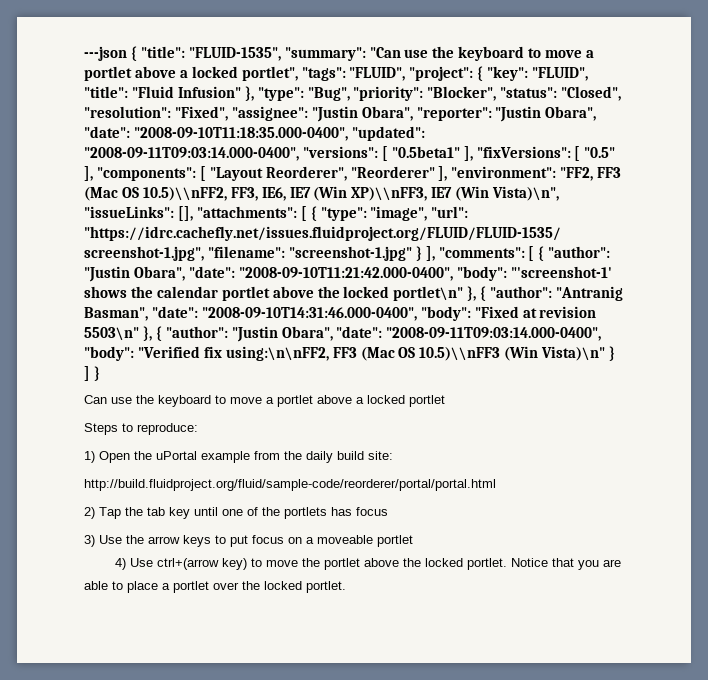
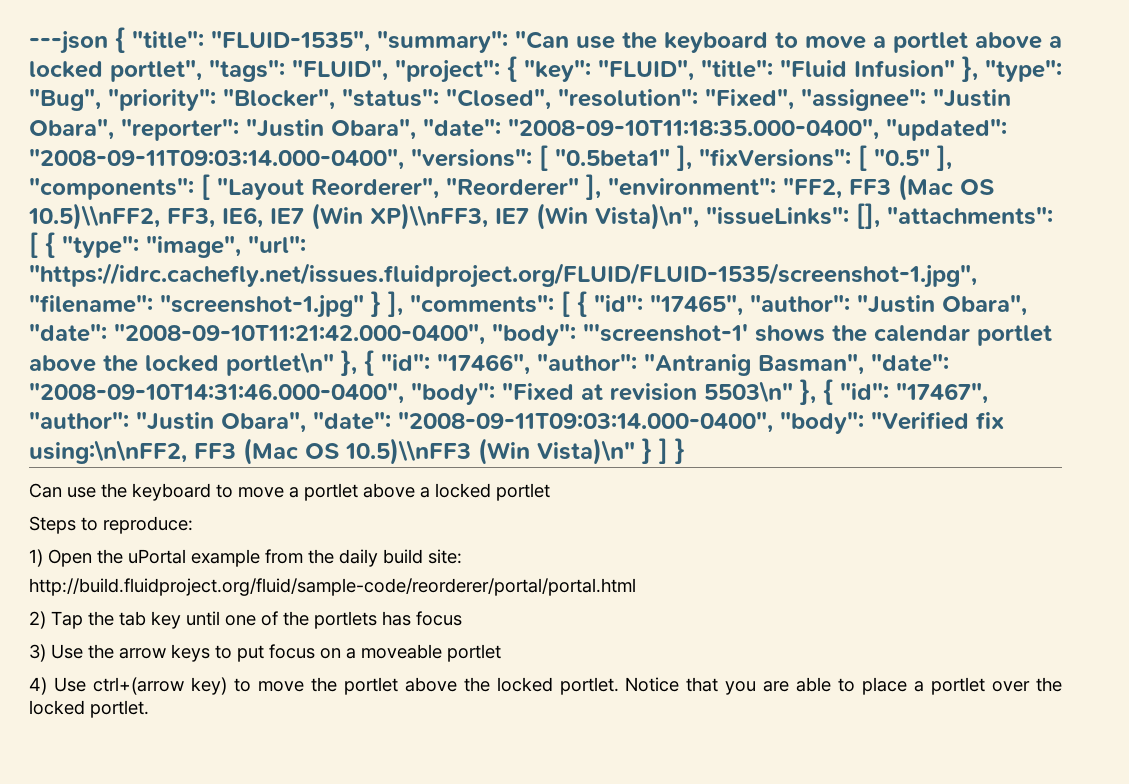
(545, 253) none -> [594,295,743,316] "id": "17465",
(487, 293) none -> [381,354,530,375] "id": "17466",
(162, 333) none -> [840,383,988,404] "id": "17467",

